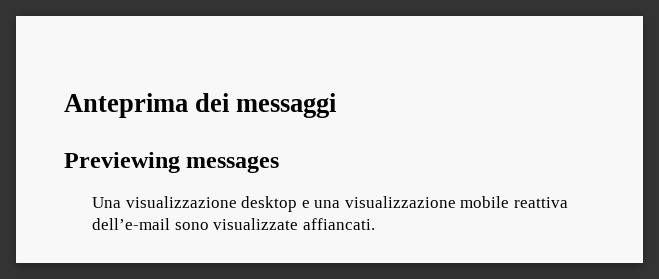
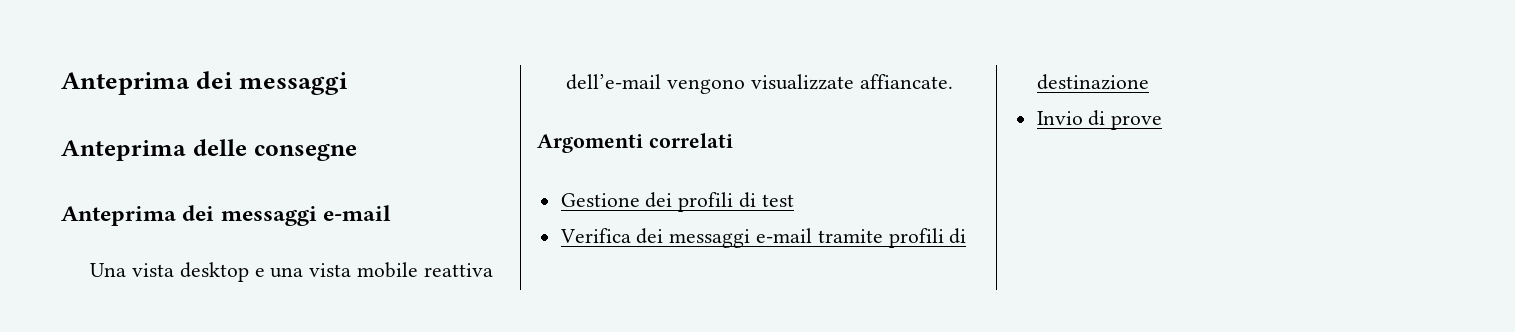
[64,152,280,173] Previewing messages -> [61,139,357,161] [61,205,392,226] Anteprima delle consegne // Anteprima dei messaggi e-mail
[125,196,237,208] visualizzazione -> [131,263,174,277] vista
[344,196,456,208] visualizzazione -> [309,263,352,277] vista
[174,218,375,230] sono visualizzate affiancati. -> [666,74,953,94] [537,133,733,153] [560,192,794,212] [559,228,967,248] [1036,74,1149,90] [1036,110,1163,130] vengono visualizzate affiancate. // Argomenti correlati // Gestione dei profili di test // Verifica dei messaggi e-mail tramite profili di destinazione // Invio di prove

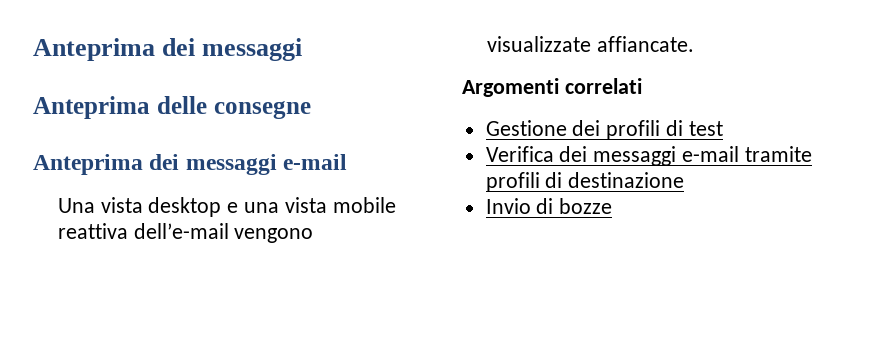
[1111,115,1163,130] prove -> [559,198,613,214] bozze

